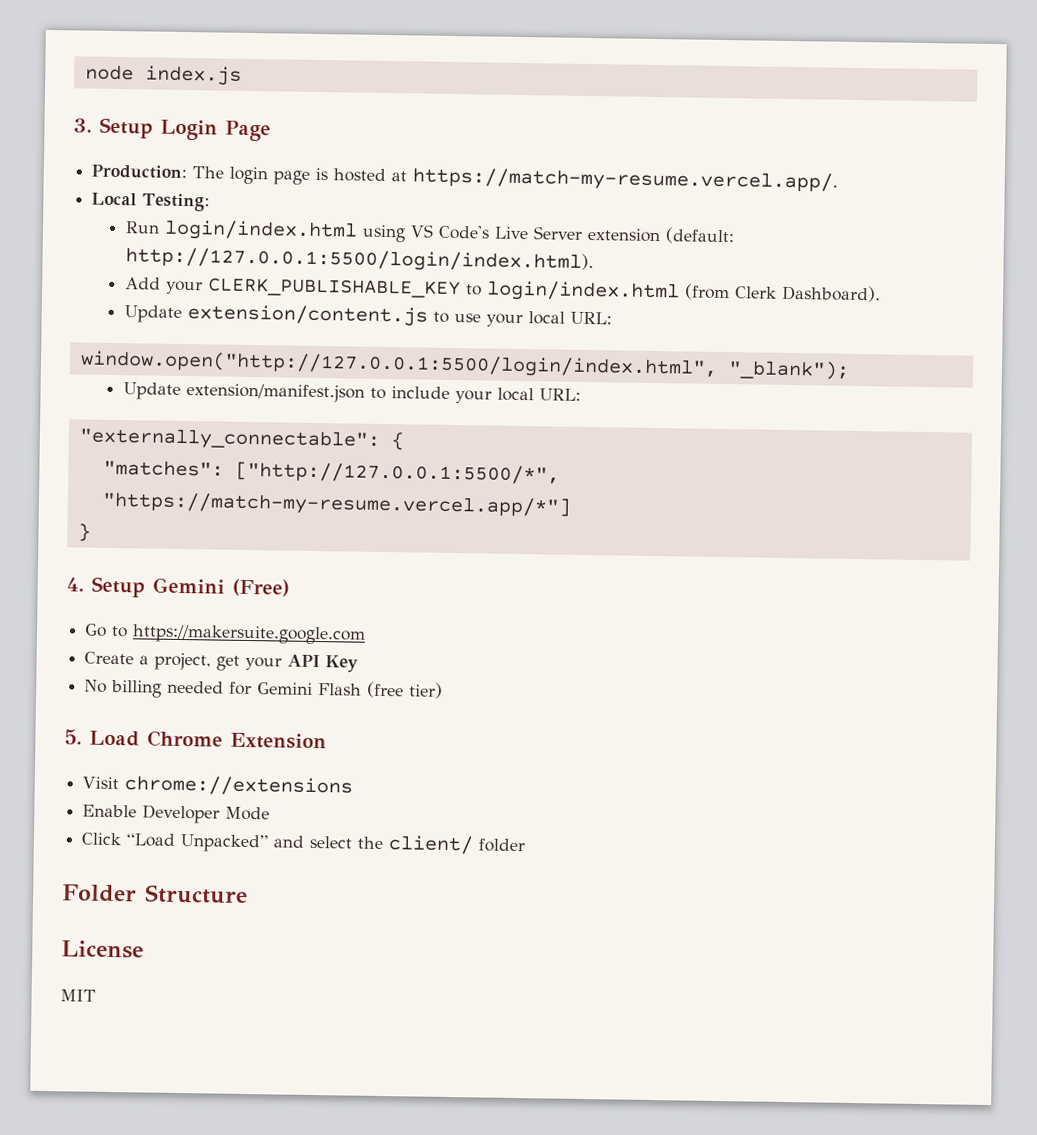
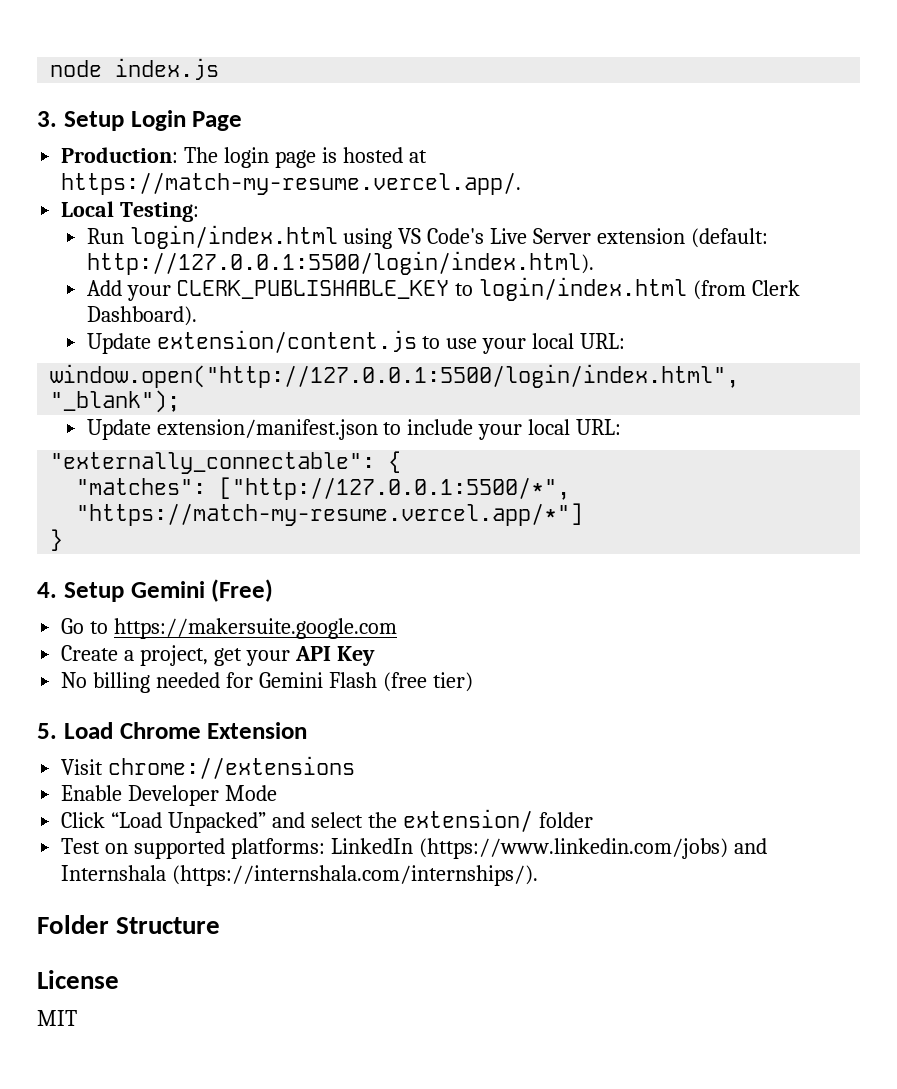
[388,835,475,855] client/ -> [402,809,533,832] extension/
(526, 845) none -> [61,838,767,859] [61,865,539,886] // Test on supported platforms: LinkedIn (https://www.linkedin.com/jobs) and Internshala (https://internshala.com/internships/).

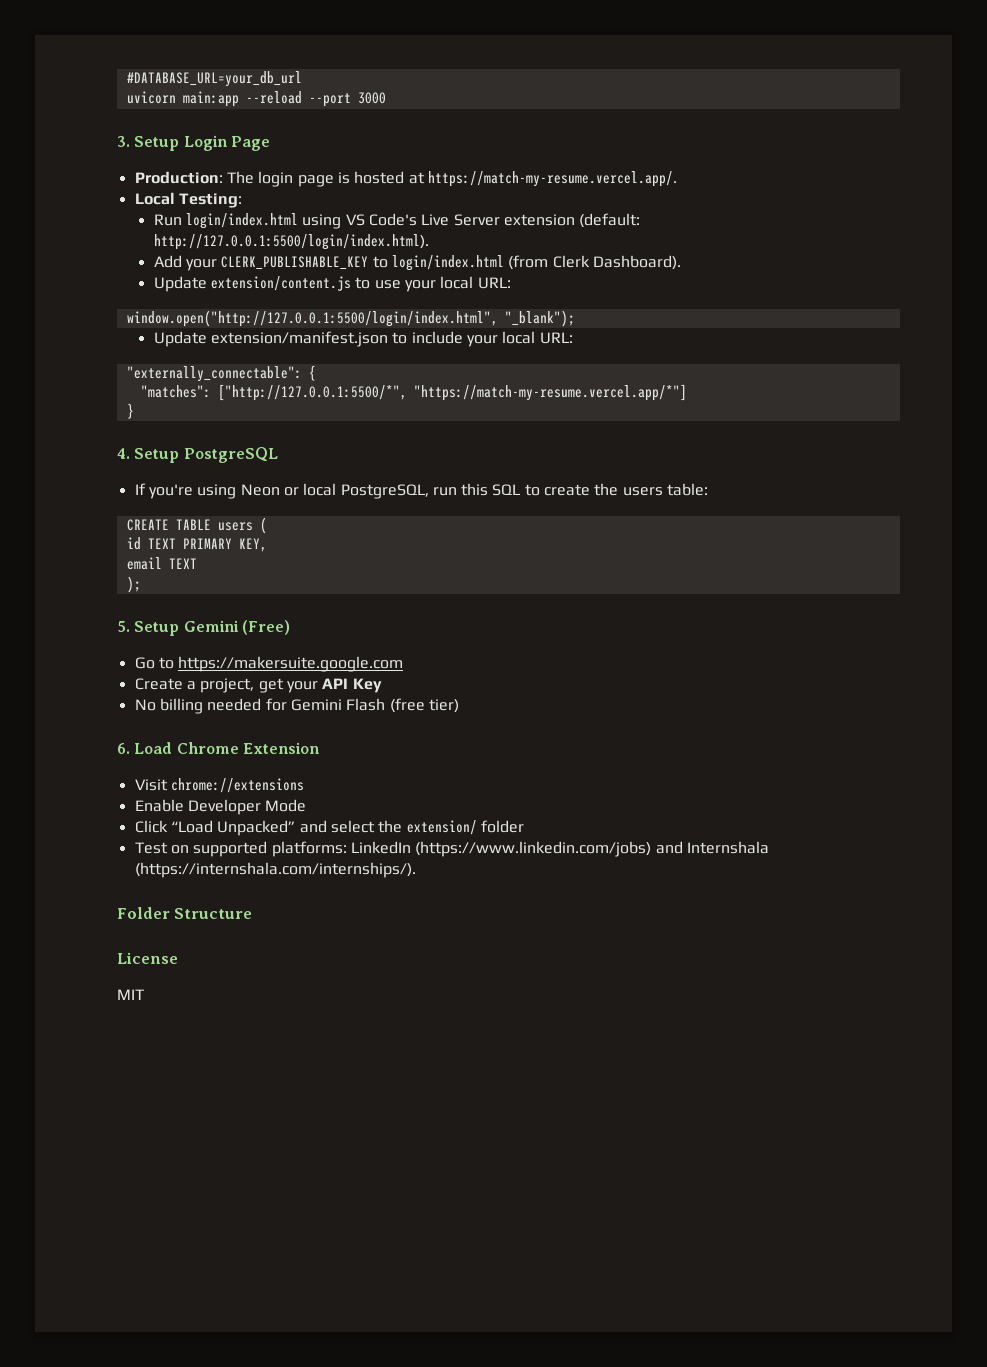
[50,58,220,80] node index.js -> [126,71,302,87] [126,91,386,107] #DATABASE_URL=your_db_url // uvicorn main:app --reload --port 3000
(124, 592) none -> [183,447,278,463] [134,483,709,499] [126,517,267,534] [126,537,267,552] [126,557,197,570] [126,576,141,593] [117,621,180,636] PostgreSQL // If you're using Neon or local PostgreSQL, run this SQL to create the users table: // CREATE TABLE users ( // id TEXT PRIMARY KEY, // email TEXT // ); // 5. Setup
[37,723,57,739] 5. -> [117,743,130,754] 6.

